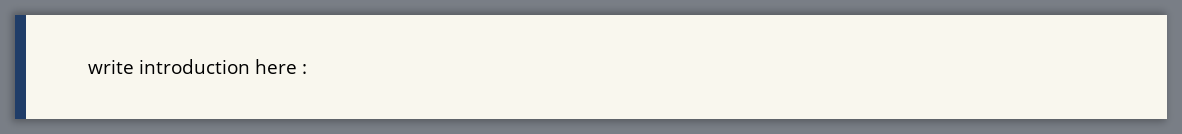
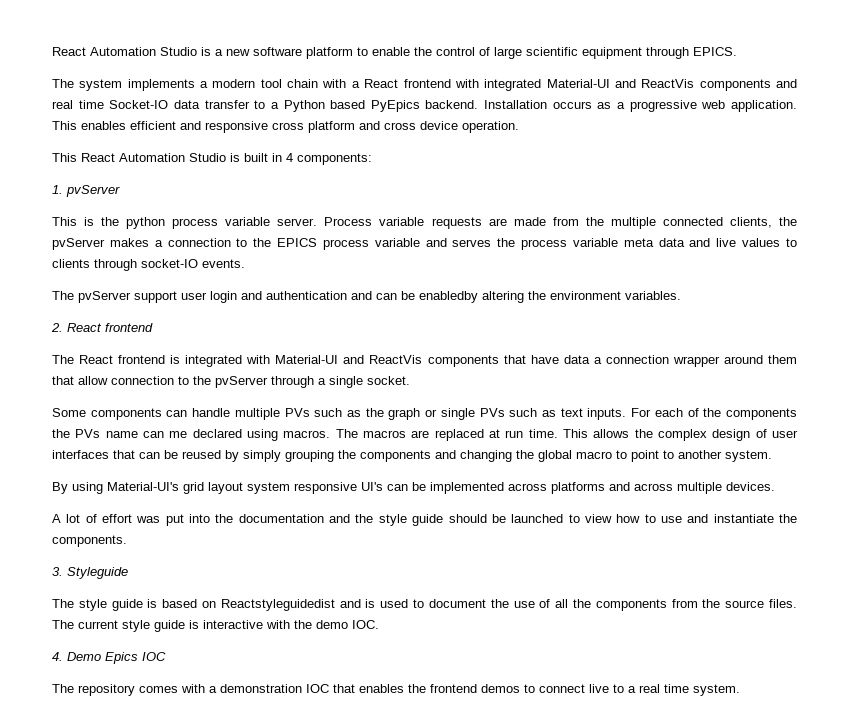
[88,59,307,74] write introduction here : -> [52,47,737,59] [52,79,798,91] [52,100,797,112] [52,121,519,133] [52,153,372,165] [52,185,120,197] [52,217,797,229] [52,238,798,250] [52,259,245,271] [52,291,681,303] [51,323,153,332] [52,355,797,367] [52,376,410,388] [52,408,797,420] [52,429,799,441] [52,450,772,462] [52,482,775,494] [52,514,797,526] [52,535,127,547] [52,567,128,579] [52,599,798,611] [52,620,379,632] [52,652,166,664] [52,684,740,696] React Automation Studio is a new software platform to enable the control of large scientific equipment through EPICS. // The system implements a modern tool chain with a React frontend with integrated Material-UI and ReactVis components and real time Socket-IO data transfer to a Python based PyEpics backend. Installation occurs as a progressive web application. This enables efficient and responsive cross platform and cross device operation. // This React Automation Studio is built in 4 components: // 1. pvServer // This is the python process variable server. Process variable requests are made from the multiple connected clients, the pvServer makes a connection to the EPICS process variable and serves the process variable meta data and live values to clients through socket-IO events. // The pvServer support user login and authentication and can be enabledby altering the environment variables. // 2. React frontend // The React frontend is integrated with Material-UI and ReactVis components that have data a connection wrapper around them that allow connection to the pvServer through a single socket. // Some components can handle multiple PVs such as the graph or single PVs such as text inputs. For each of the components the PVs name can me declared using macros. The macros are replaced at run time. This allows the complex design of user interfaces that can be reused by simply grouping the components and changing the global macro to point to another system. // By using Material-UI's grid layout system responsive UI's can be implemented across platforms and across multiple devices. // A lot of effort was put into the documentation and the style guide should be launched to view how to use and instantiate the components. // 3. Styleguide // The style guide is based on Reactstyleguidedist and is used to document the use of all the components from the source files. The current style guide is interactive with the demo IOC. // 4. Demo Epics IOC // The repository comes with a demonstration IOC that enables the frontend demos to connect live to a real time system.

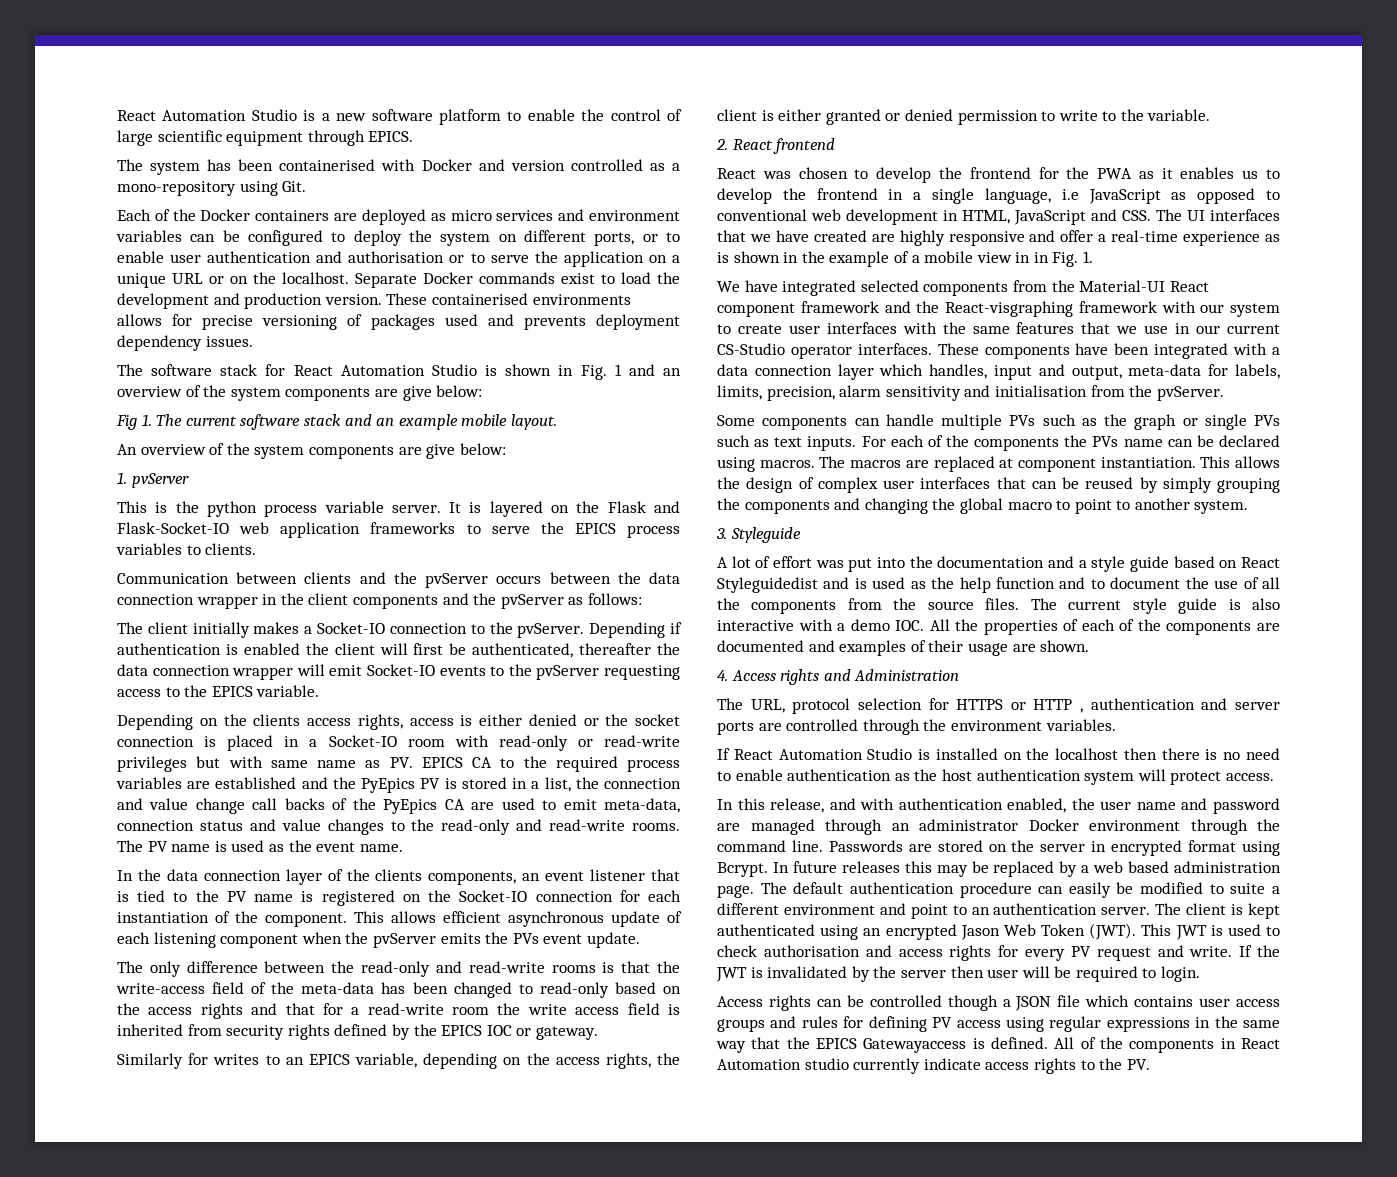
[127,79,798,91] [52,100,797,112] [52,121,519,133] [52,153,372,165] implements a modern tool chain with a React frontend with integrated Material-UI and ReactVis components and real time Socket-IO data transfer to a Python based PyEpics backend. Installation occurs as a progressive web application. This enables efficient and responsive cross platform and cross device operation. // This React Automation Studio is built in 4 components: -> [207,159,680,171] [117,181,307,196] [117,209,680,225] [116,230,680,246] [117,251,680,267] [117,272,680,288] [117,293,631,309] [117,314,680,330] [117,335,253,351] [117,364,681,380] [117,385,483,401] [116,414,557,430] [117,443,506,459] has been containerised with Docker and version controlled as a mono-repository using Git. // Each of the Docker containers are deployed as micro services and environment variables can be configured to deploy the system on different ports, or to enable user authentication and authorisation or to serve the application on a unique URL or on the localhost. Separate Docker commands exist to load the development and production version. These containerised environments allows for precise versioning of packages used and prevents deployment dependency issues. // The software stack for React Automation Studio is shown in Fig. 1 and an overview of the system components are give below: // Fig 1. The current software stack and an example mobile layout. // An overview of the system components are give below:
[324,217,797,229] [52,238,105,250] Process variable requests are made from the multiple connected clients, the pvServer -> [449,501,680,517] [117,522,680,538] [116,543,257,555] [117,572,680,588] [117,593,642,609] [117,622,250,638] It is layered on the Flask and Flask-Socket-IO web application frameworks to serve the EPICS process variables to clients. // Communication between clients and the pvServer occurs between the data connection wrapper in the client components and the pvServer as follows: // The client initially
[167,238,798,250] [52,259,245,271] [52,291,681,303] [51,323,153,332] [52,355,797,367] [52,376,410,388] connection to the EPICS process variable and serves the process variable meta data and live values to clients through socket-IO events. // The pvServer support user login and authentication and can be enabledby altering the environment variables. // 2. React frontend // The React frontend is integrated with Material-UI and ReactVis components that have data a connection wrapper around them that allow connection to the pvServer through a single socket. -> [317,622,682,638] [117,643,680,658] [117,664,681,680] [117,685,320,697] [117,714,680,730] [117,735,681,751] [117,756,680,772] [116,777,681,793] [117,798,680,814] [117,819,680,835] [117,840,403,852] [117,869,680,885] [117,890,681,906] [117,911,682,927] [117,932,640,948] [117,961,680,977] [116,982,681,998] [117,1003,680,1019] [117,1024,598,1040] [117,1053,680,1069] [717,109,1211,125] [716,138,836,154] [717,167,1280,183] [717,188,1280,204] [717,209,1280,225] [717,230,1280,246] [717,251,1094,267] [717,280,1209,296] [717,301,1280,317] [717,322,1280,334] [717,343,1280,359] [717,364,1280,380] [717,385,1224,401] Socket-IO connection to the pvServer. Depending if authentication is enabled the client will first be authenticated, thereafter the data connection wrapper will emit Socket-IO events to the pvServer requesting access to the EPICS variable. // Depending on the clients access rights, access is either denied or the socket connection is placed in a Socket-IO room with read-only or read-write privileges but with same name as PV. EPICS CA to the required process variables are established and the PyEpics PV is stored in a list, the connection and value change call backs of the PyEpics CA are used to emit meta-data, connection status and value changes to the read-only and read-write rooms. The PV name is used as the event name. // In the data connection layer of the clients components, an event listener that is tied to the PV name is registered on the Socket-IO connection for each instantiation of the component. This allows efficient asynchronous update of each listening component when the pvServer emits the PVs event update. // The only difference between the read-only and read-write rooms is that the write-access field of the meta-data has been changed to read-only based on the access rights and that for a read-write room the write access field is inherited from security rights defined by the EPICS IOC or gateway. // Similarly for writes to an EPICS variable, depending on the access rights, the client is either granted or denied permission to write to the variable. // 2. React frontend // React was chosen to develop the frontend for the PWA as it enables us to develop the frontend in a single language, i.e JavaScript as opposed to conventional web development in HTML, JavaScript and CSS. The UI interfaces that we have created are highly responsive and offer a real-time experience as is shown in the example of a mobile view in in Fig. 1. // We have integrated selected components from the Material-UI React component framework and the React-visgraphing framework with our system to create user interfaces with the same features that we use in our current CS-Studio operator interfaces. These components have been integrated with a data connection layer which handles, input and output, meta-data for labels, limits, precision, alarm sensitivity and initialisation from the pvServer.
[169,431,188,438] me -> [1196,435,1214,447] be
[505,429,558,438] run time. -> [1017,457,1196,472] component instantiation.
[658,429,707,441] complex -> (740, 483) none
(767, 433) none -> [817,477,878,493] complex
[52,482,775,494] By using Material-UI's grid layout system responsive UI's can be implemented across platforms and across multiple devices. -> [716,527,801,543] 3. Styleguide
[355,514,797,526] [52,535,127,547] [52,567,128,579] [52,599,409,611] the style guide should be launched to view how to use and instantiate the components. // 3. Styleguide // The style guide is based on Reactstyleguidedist and is used -> [1078,556,1280,572] [717,577,1086,593] a style guide based on React Styleguidedist and is used as the help function and
(199, 624) none -> [1252,598,1280,610] also
[294,620,312,629] the -> [837,623,846,631] a
[52,652,166,664] [52,684,740,696] // 4. Demo Epics IOC // The repository comes with a demonstration IOC that enables the frontend demos to connect live to a real time system. -> [929,619,1280,635] [717,640,1090,656] [717,669,960,685] [717,698,1280,714] [717,719,1116,735] [717,748,1280,760] [717,769,1274,785] [717,798,1280,814] [717,819,1280,835] [717,840,1280,856] [717,861,1281,877] [717,882,1280,898] [717,903,1280,919] [717,923,1280,940] [717,945,1280,961] [716,966,1201,982] [717,995,1280,1011] [717,1016,1280,1032] [716,1037,1280,1053] [717,1058,1150,1074] All the properties of each of the components are documented and examples of their usage are shown. // 4. Access rights and Administration // The URL, protocol selection for HTTPS or HTTP , authentication and server ports are controlled through the environment variables. // If React Automation Studio is installed on the localhost then there is no need to enable authentication as the host authentication system will protect access. // In this release, and with authentication enabled, the user name and password are managed through an administrator Docker environment through the command line. Passwords are stored on the server in encrypted format using Bcrypt. In future releases this may be replaced by a web based administration page. The default authentication procedure can easily be modified to suite a different environment and point to an authentication server. The client is kept authenticated using an encrypted Jason Web Token (JWT). This JWT is used to check authorisation and access rights for every PV request and write. If the JWT is invalidated by the server then user will be required to login. // Access rights can be controlled though a JSON file which contains user access groups and rules for defining PV access using regular expressions in the same way that the EPICS Gatewayaccess is defined. All of the components in React Automation studio currently indicate access rights to the PV.

